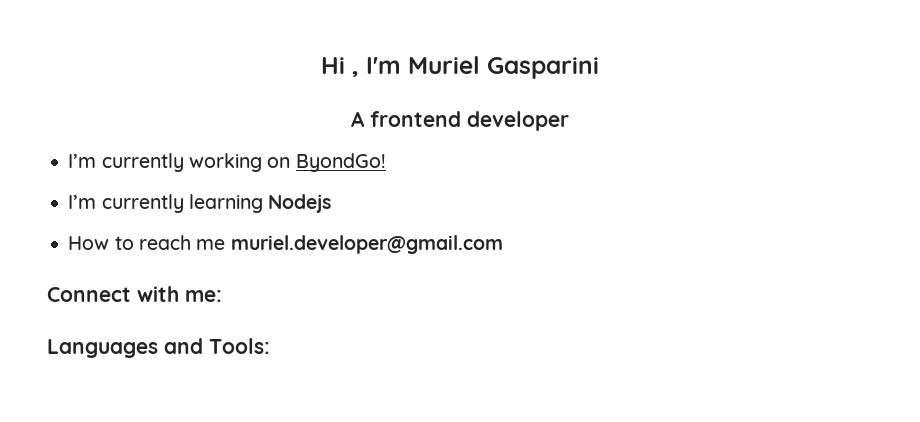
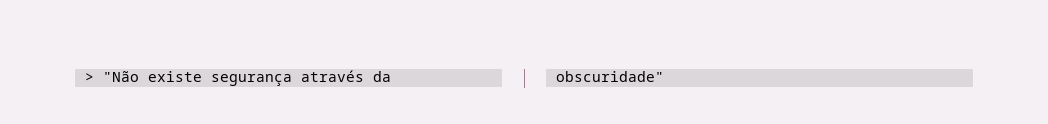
[321,56,599,79] [351,111,569,131] [68,153,386,172] [68,194,332,213] [68,235,503,254] [47,286,222,302] [47,338,270,358] Hi , I'm Muriel Gasparini // A frontend developer // I’m currently working on ByondGo! // I’m currently learning Nodejs // How to reach me muriel.developer@gmail.com // Connect with me: // Languages and Tools: -> [84,70,664,86] > "Não existe segurança através da obscuridade"

